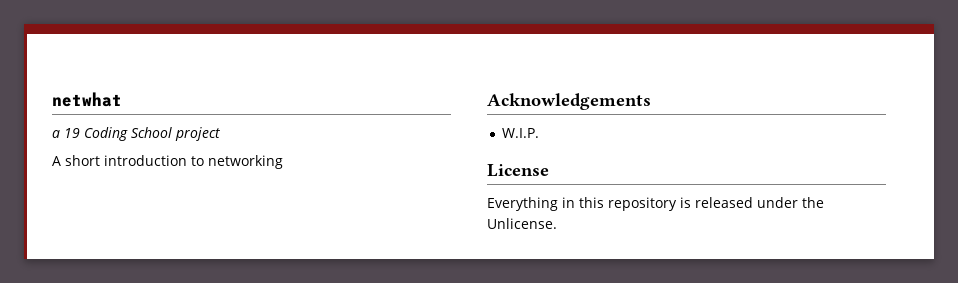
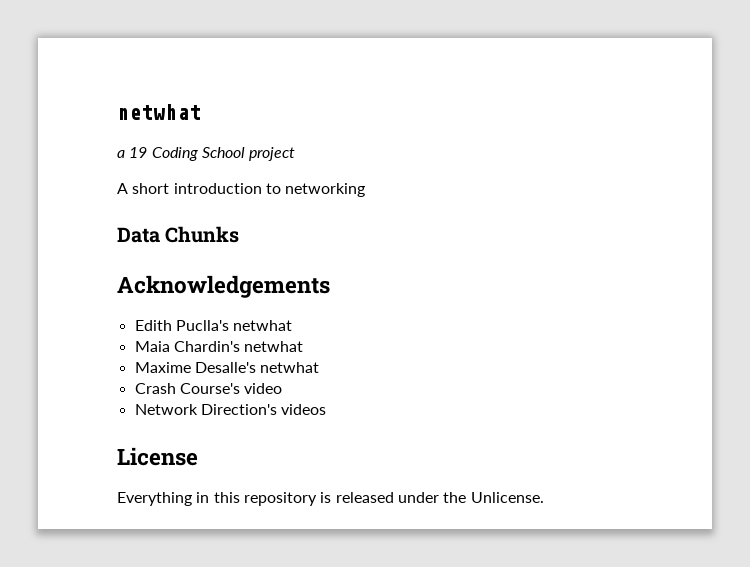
(283, 162) none -> [117,226,240,243] // Data Chunks
[501,128,539,138] W.I.P. -> [134,320,293,331] [134,341,304,352] [134,362,320,373] [134,383,283,394] [134,404,327,415] Edith Puclla's netwhat // Maia Chardin's netwhat // Maxime Desalle's netwhat // Crash Course's video // Network Direction's videos

